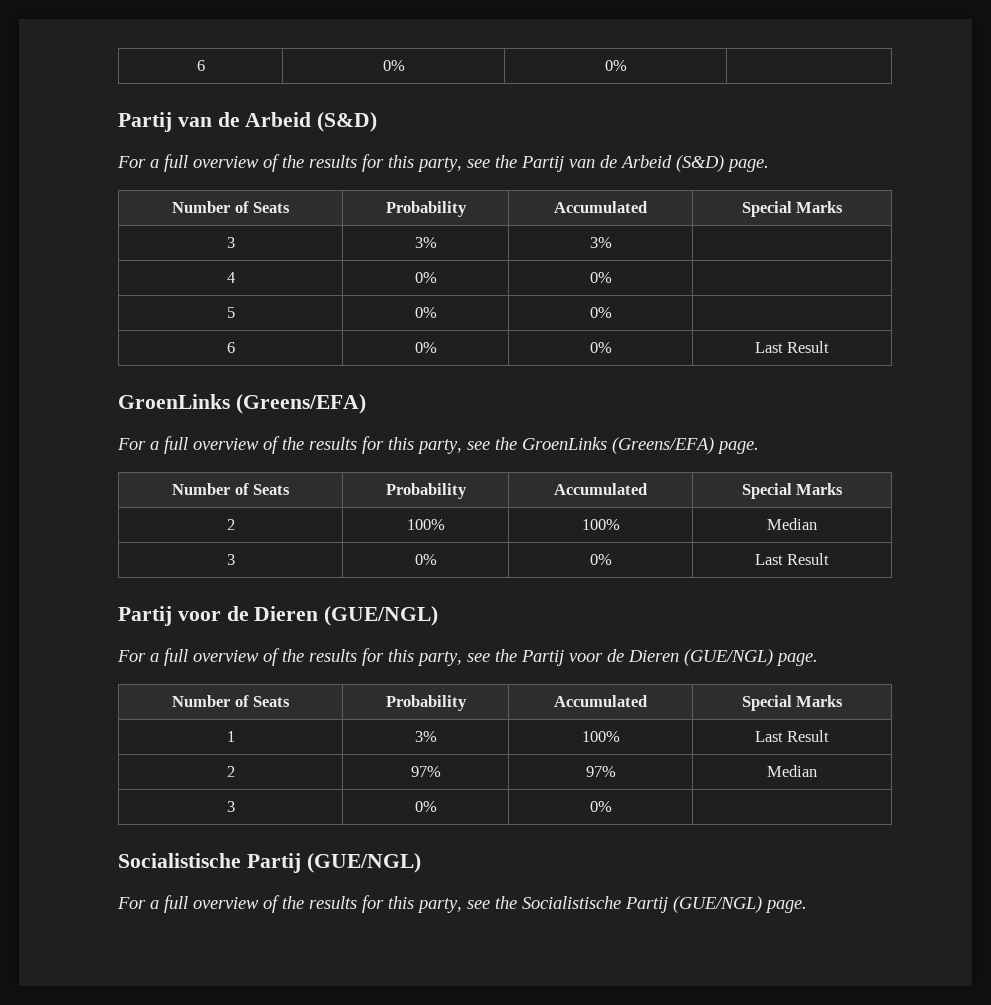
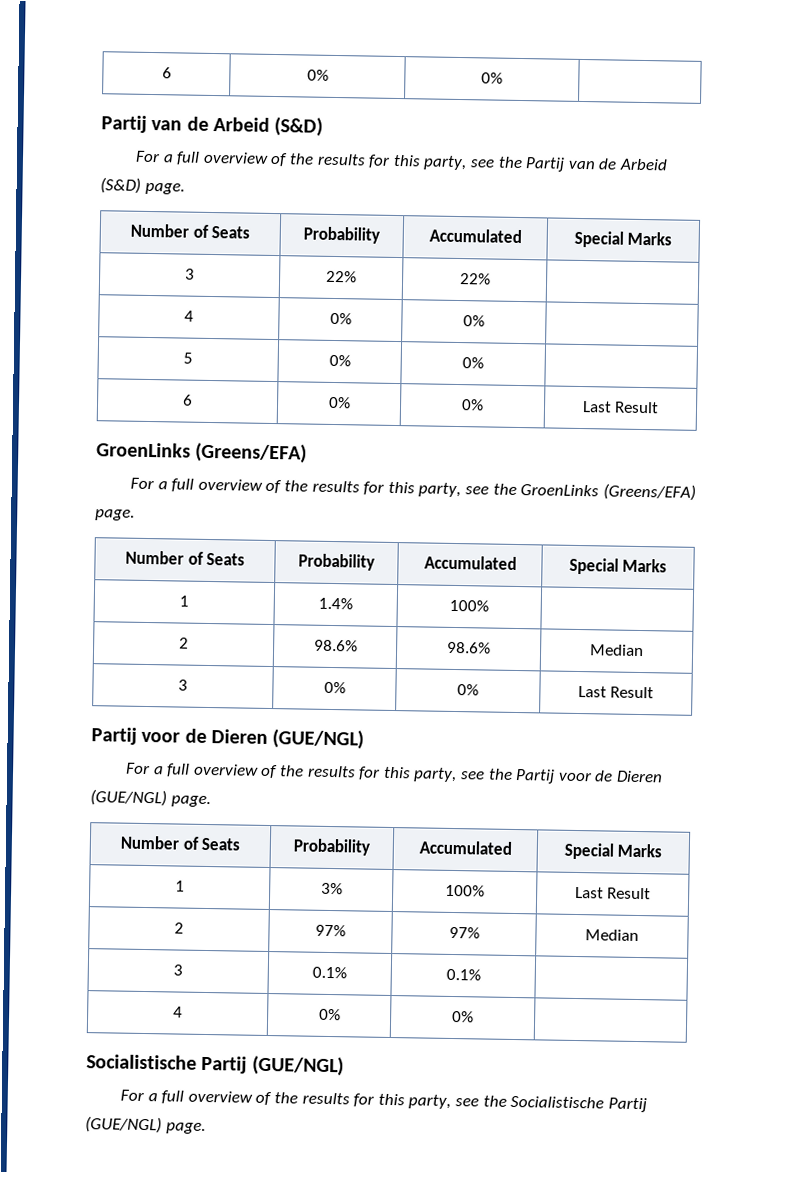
[414,237,437,248] [589,237,612,248] 3% | 3% -> [326,270,357,283] [459,273,491,285] 22% | 22%
[226,519,235,530] [406,519,445,530] [581,519,620,530] 2 | 100% | 100% -> [179,595,189,607] [318,597,353,610] [448,599,489,612] [179,637,189,649] [313,639,358,652] [446,641,491,654] 1 | 1.4% | 100% | // 2 | 98.6% | 98.6%
(235, 806) none -> [312,966,347,979] [445,968,481,981] [173,1006,183,1018] | 0.1% | 0.1% | // 4

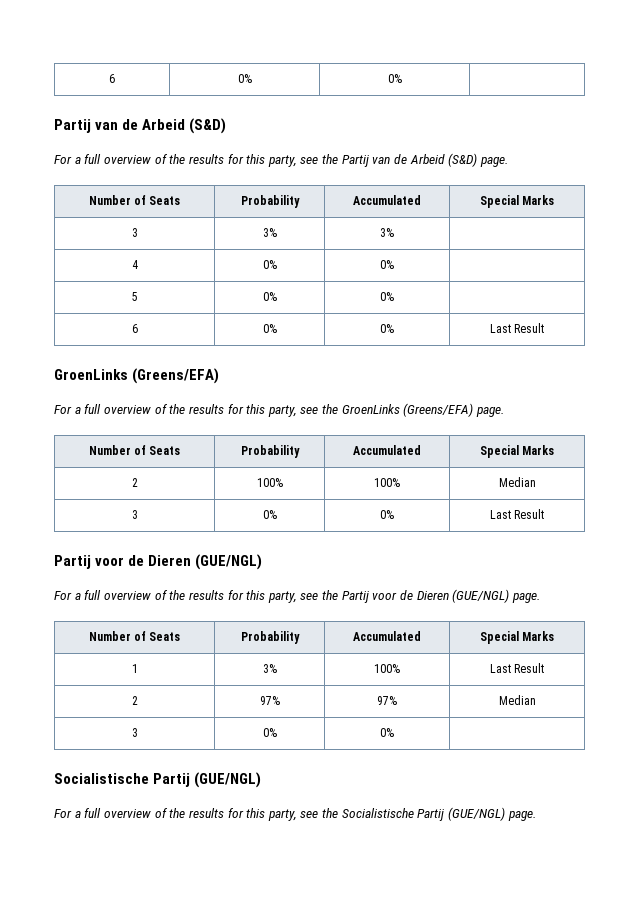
[326,270,357,283] [459,273,491,285] 22% | 22% -> [262,228,277,237] [380,228,394,237] 3% | 3%
[179,595,189,607] [318,597,353,610] [448,599,489,612] [179,637,189,649] [313,639,358,652] [446,641,491,654] 1 | 1.4% | 100% | // 2 | 98.6% | 98.6% -> [131,478,138,487] [256,478,283,487] [374,478,400,487] 2 | 100% | 100%
[312,966,347,979] [445,968,481,981] [173,1006,183,1018] | 0.1% | 0.1% | // 4 -> (138, 732) none

